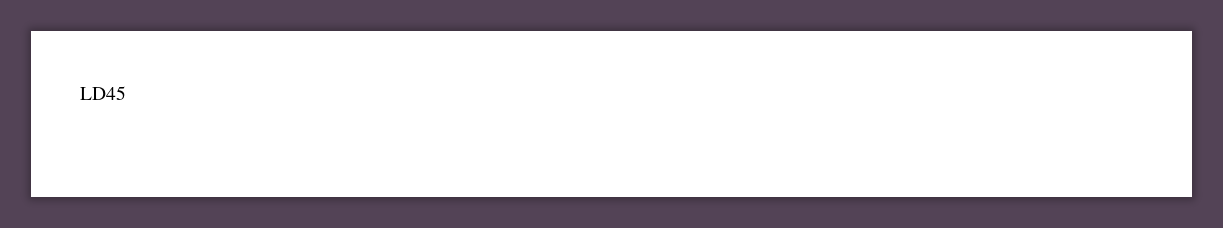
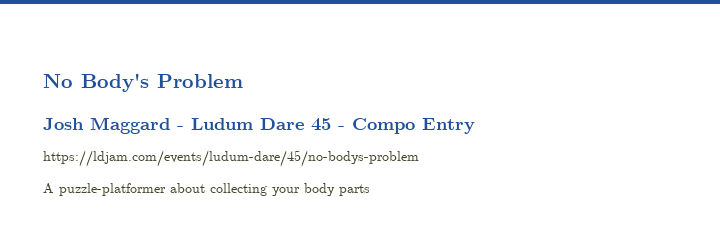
[80,86,126,100] LD45 -> [43,73,243,92] [43,117,475,134] [43,150,419,167] [43,183,370,196] No Body's Problem // Josh Maggard - Ludum Dare 45 - Compo Entry // https://ldjam.com/events/ludum-dare/45/no-bodys-problem // A puzzle-platformer about collecting your body parts

